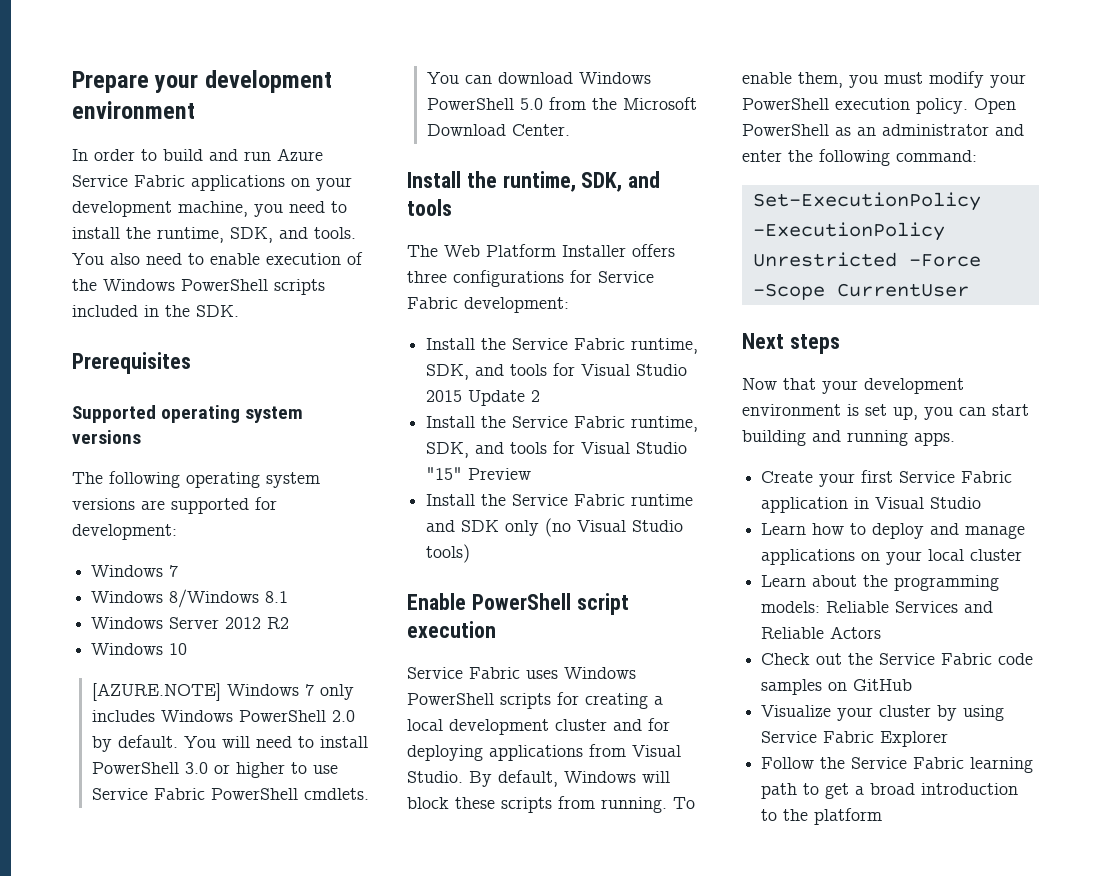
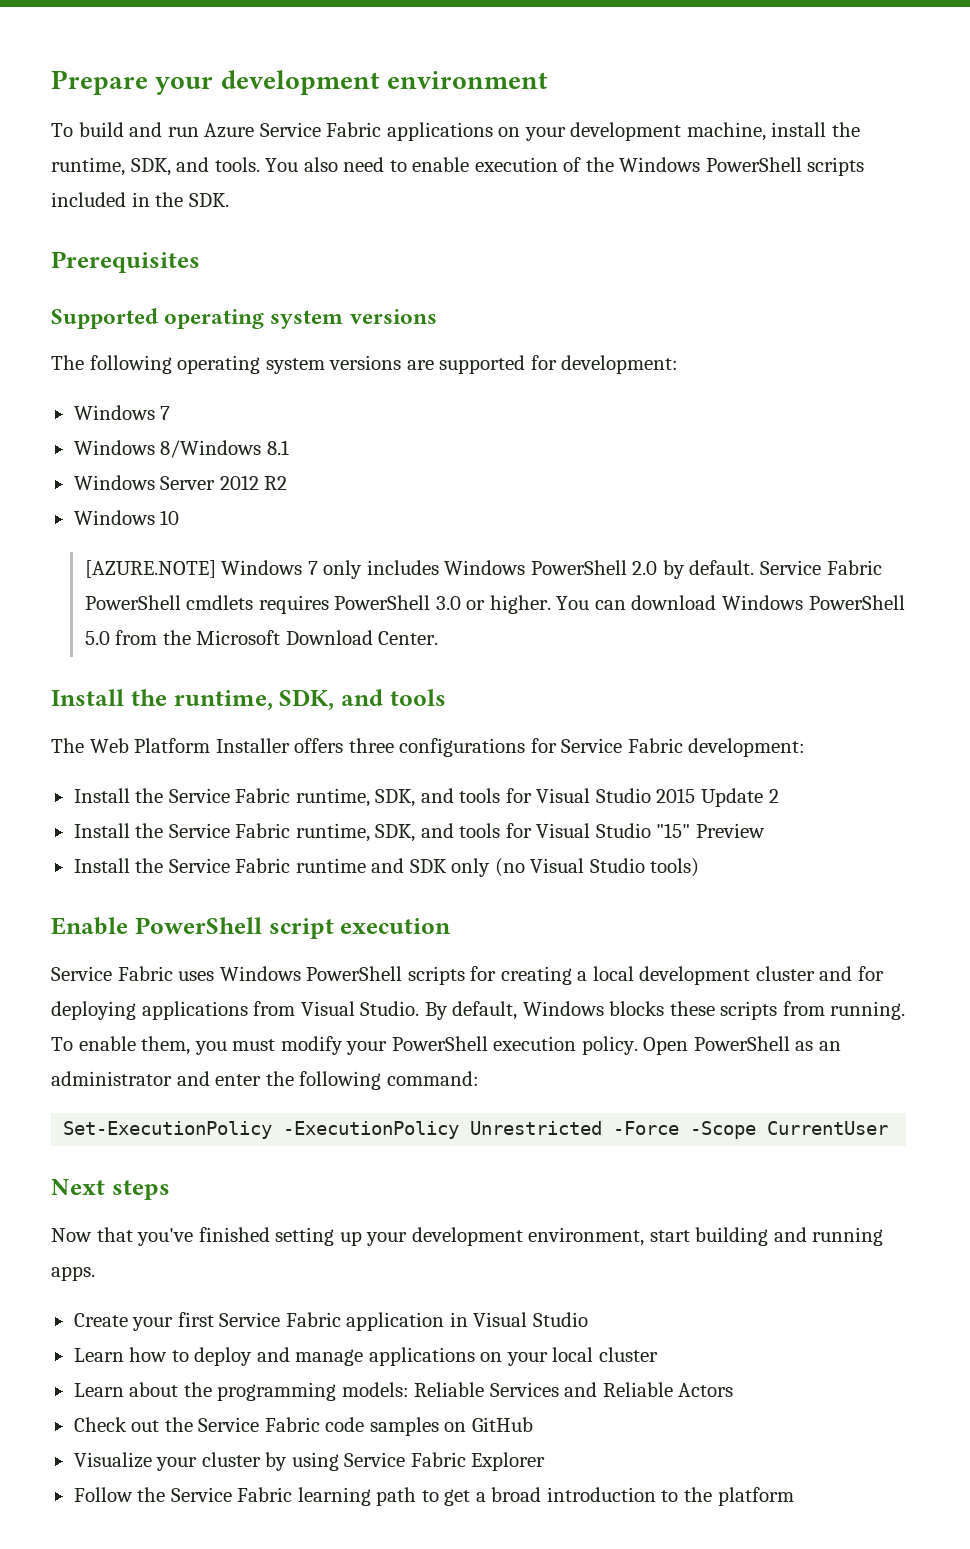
[72,149,157,161] In order to -> [51,123,73,137] To
[254,201,347,217] you need to -> (766, 131) none
[183,736,368,748] [91,762,338,778] [91,788,369,800] You will need to install PowerShell 3.0 or higher to use Service Fabric PowerShell cmdlets. -> [759,560,882,575] [84,595,551,614] Service Fabric PowerShell cmdlets requires PowerShell 3.0 or higher.
[642,771,670,783] [407,797,449,809] will block -> [609,1001,665,1016] blocks
[822,378,964,394] [742,404,986,420] your development environment is set up, you can -> [137,1227,645,1246] you've finished setting up your development environment,

